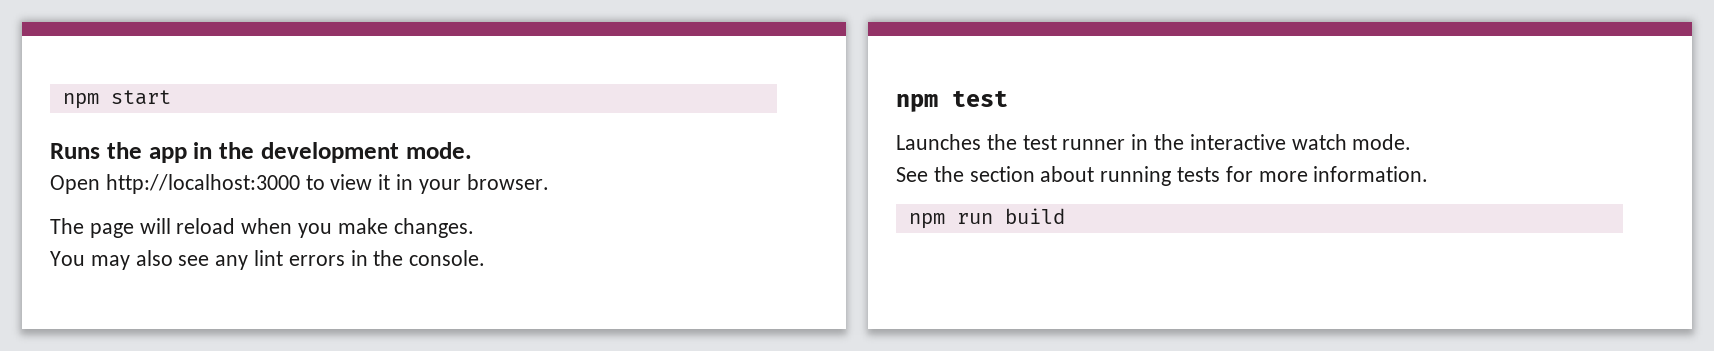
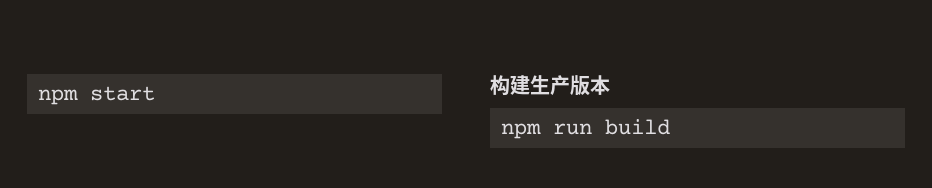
[50,142,472,163] [50,174,549,194] [50,218,474,238] [50,250,486,270] [896,90,1008,112] [896,134,1412,150] [896,166,1429,186] Runs the app in the development mode. // Open http://localhost:3000 to view it in your browser. // The page will reload when you make changes. // You may also see any lint errors in the console. // npm test // Launches the test runner in the interactive watch mode. // See the section about running tests for more information. -> [490,75,610,96] 构建生产版本

